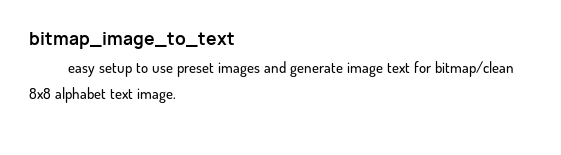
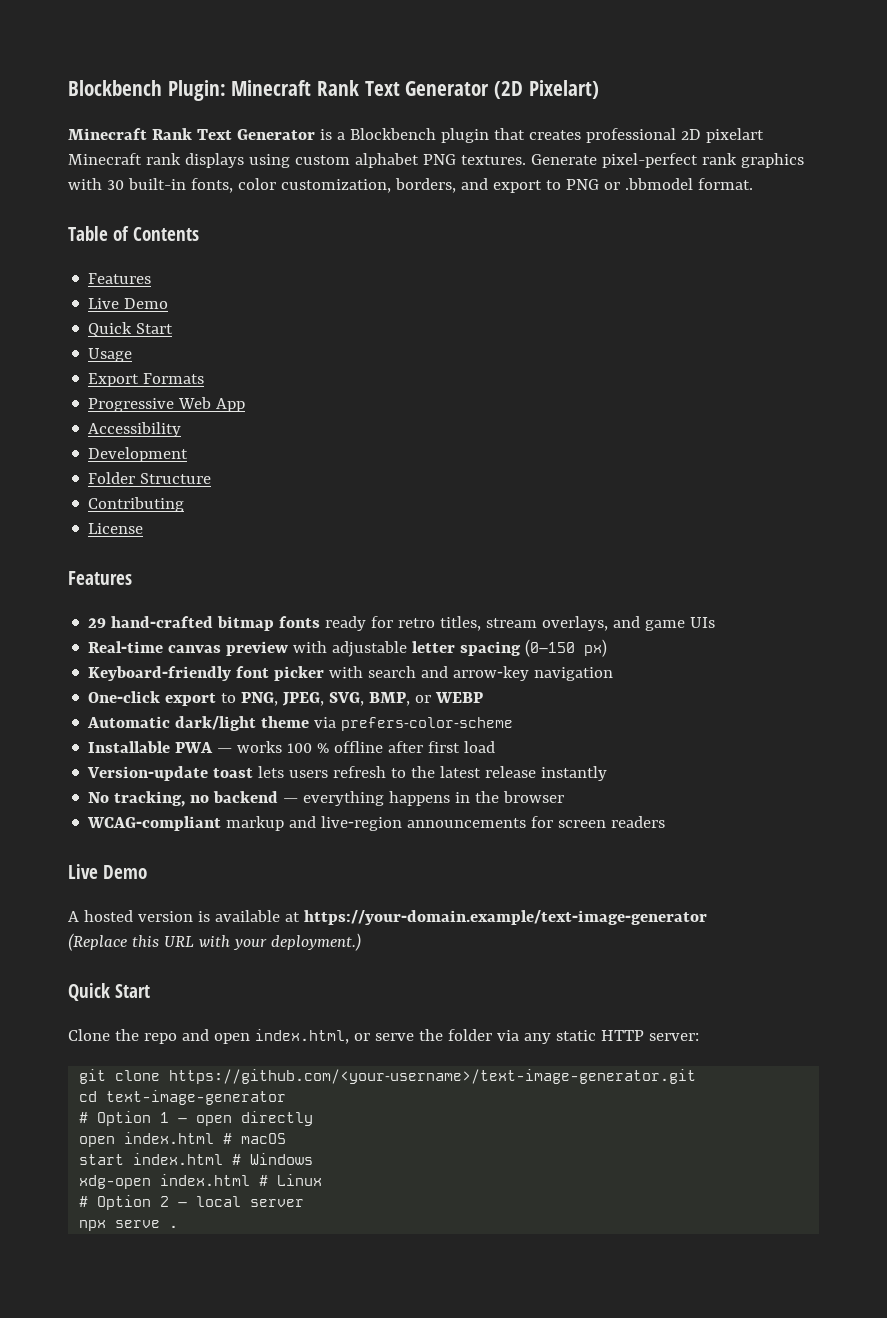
[29,32,235,49] [67,61,515,77] [29,87,177,103] bitmap_image_to_text // easy setup to use preset images and generate image text for bitmap/clean 8x8 alphabet text image. -> [68,80,599,101] [68,128,764,143] [68,153,804,168] [68,178,753,193] [68,226,199,241] [88,273,152,284] [88,298,169,309] [88,322,174,337] [88,348,133,362] [88,373,205,387] [88,397,246,412] [88,422,182,437] [88,447,189,462] [88,472,212,484] [88,497,185,512] [88,523,144,534] [68,571,132,585] [88,616,716,631] [88,639,608,657] [88,666,614,681] [88,691,484,706] [87,716,514,731] [88,741,496,753] [87,766,608,781] [88,791,565,807] [87,816,666,831] [68,864,147,879] [68,910,707,925] [68,933,361,951] [68,983,150,1001] [68,1029,699,1044] [79,1069,697,1084] [79,1090,287,1105] [79,1111,314,1126] [79,1132,287,1147] [79,1153,314,1165] [79,1174,323,1189] [79,1195,305,1210] [79,1220,179,1231] Blockbench Plugin: Minecraft Rank Text Generator (2D Pixelart) // Minecraft Rank Text Generator is a Blockbench plugin that creates professional 2D pixelart Minecraft rank displays using custom alphabet PNG textures. Generate pixel-perfect rank graphics with 30 built-in fonts, color customization, borders, and export to PNG or .bbmodel format. // Table of Contents // Features // Live Demo // Quick Start // Usage // Export Formats // Progressive Web App // Accessibility // Development // Folder Structure // Contributing // License // Features // 29 hand‑crafted bitmap fonts ready for retro titles, stream overlays, and game UIs // Real‑time canvas preview with adjustable letter spacing (0–150 px) // Keyboard‑friendly font picker with search and arrow‑key navigation // One‑click export to PNG, JPEG, SVG, BMP, or WEBP // Automatic dark/light theme via prefers‑color‑scheme // Installable PWA — works 100 % offline after first load // Version‑update toast lets users refresh to the latest release instantly // No tracking, no backend — everything happens in the browser // WCAG‑compliant markup and live‑region announcements for screen readers // Live Demo // A hosted version is available at https://your‑domain.example/text‑image‑generator // (Replace this URL with your deployment.) // Quick Start // Clone the repo and open index.html, or serve the folder via any static HTTP server: // git clone https://github.com/<your‑username>/text-image-generator.git // cd text-image-generator // # Option 1 – open directly // open index.html # macOS // start index.html # Windows // xdg-open index.html # Linux // # Option 2 – local server // npx serve .

